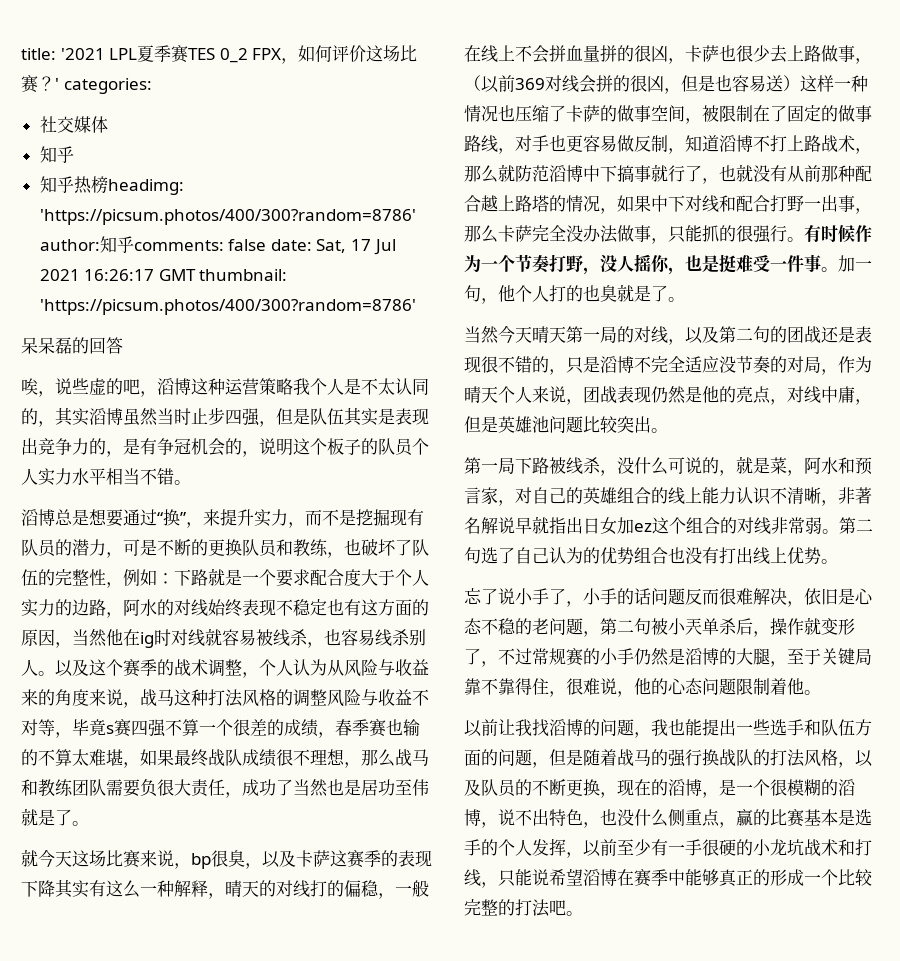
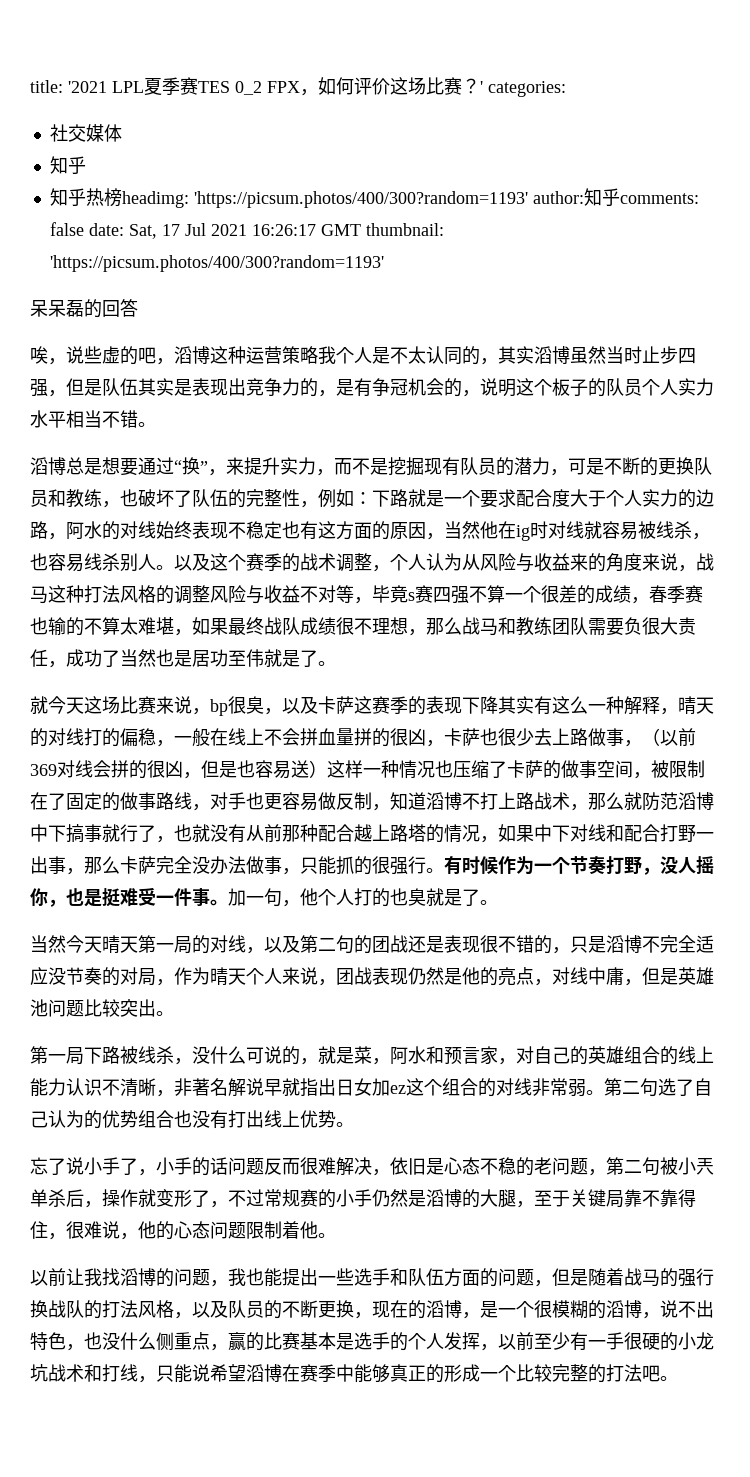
[39,209,416,225] 'https://picsum.photos/400/300?random=8786' -> [193,191,528,208] 'https://picsum.photos/400/300?random=1193'
[39,299,416,315] 'https://picsum.photos/400/300?random=8786' -> [49,255,384,272] 'https://picsum.photos/400/300?random=1193'

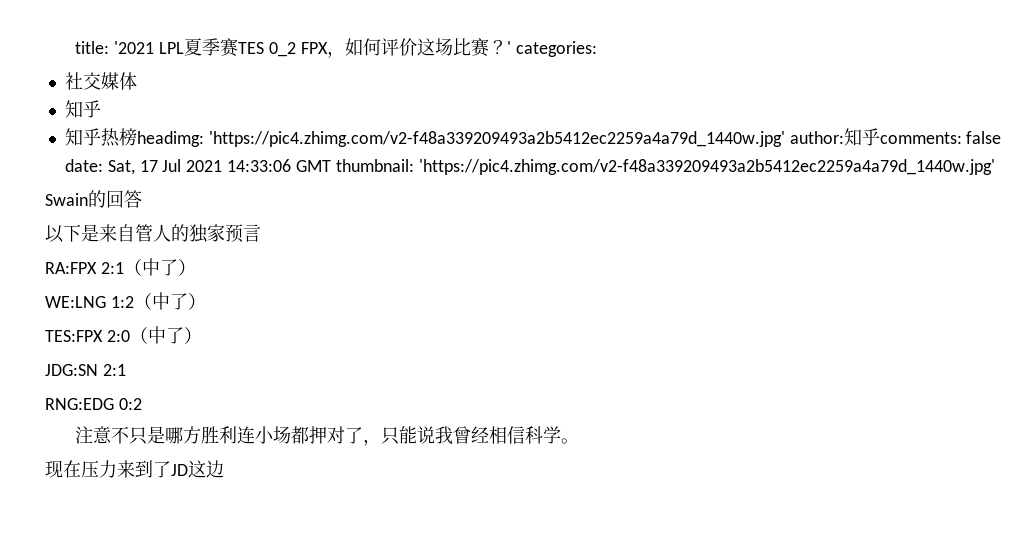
[193,191,528,208] 'https://picsum.photos/400/300?random=1193' -> [208,131,785,147] 'https://pic4.zhimg.com/v2-f48a339209493a2b5412ec2259a4a79d_1440w.jpg'
[251,224,316,236] 16:26:17 -> [227,159,292,172] 14:33:06
[49,255,384,272] [30,300,84,317] 'https://picsum.photos/400/300?random=1193' // 呆呆磊 -> [418,159,995,175] [45,193,88,206] 'https://pic4.zhimg.com/v2-f48a339209493a2b5412ec2259a4a79d_1440w.jpg' // Swain
[30,346,696,365] [30,378,714,397] [30,410,156,428] [30,457,712,476] [30,489,714,508] [30,521,710,541] [30,553,714,572] [30,585,703,604] [30,617,696,636] [30,649,336,668] [30,696,714,716] [30,728,696,747] [30,760,705,779] [30,792,714,811] [30,824,714,843] [30,856,714,875] [30,887,498,907] [30,935,714,954] [30,967,714,986] [30,999,174,1017] [30,1046,714,1065] [30,1078,712,1097] [30,1110,354,1129] [30,1157,714,1176] [30,1189,696,1208] [30,1221,336,1240] [30,1268,714,1287] [30,1300,714,1319] [30,1331,714,1351] [30,1364,678,1383] 唉，说些虚的吧，滔博这种运营策略我个人是不太认同的，其实滔博虽然当时止步四强，但是队伍其实是表现出竞争力的，是有争冠机会的，说明这个板子的队员个人实力水平相当不错。 // 滔博总是想要通过“换”，来提升实力，而不是挖掘现有队员的潜力，可是不断的更换队员和教练，也破坏了队伍的完整性，例如：下路就是一个要求配合度大于个人实力的边路，阿水的对线始终表现不稳定也有这方面的原因，当然他在ig时对线就容易被线杀，也容易线杀别人。以及这个赛季的战术调整，个人认为从风险与收益来的角度来说，战马这种打法风格的调整风险与收益不对等，毕竟s赛四强不算一个很差的成绩，春季赛也输的不算太难堪，如果最终战队成绩很不理想，那么战马和教练团队需要负很大责任，成功了当然也是居功至伟就是了。 // 就今天这场比赛来说，bp很臭，以及卡萨这赛季的表现下降其实有这么一种解释，晴天的对线打的偏稳，一般在线上不会拼血量拼的很凶，卡萨也很少去上路做事，（以前369对线会拼的很凶，但是也容易送）这样一种情况也压缩了卡萨的做事空间，被限制在了固定的做事路线，对手也更容易做反制，知道滔博不打上路战术，那么就防范滔博中下搞事就行了，也就没有从前那种配合越上路塔的情况，如果中下对线和配合打野一出事，那么卡萨完全没办法做事，只能抓的很强行。有时候作为一个节奏打野，没人摇你，也是挺难受一件事。加一句，他个人打的也臭就是了。 // 当然今天晴天第一局的对线，以及第二句的团战还是表现很不错的，只是滔博不完全适应没节奏的对局，作为晴天个人来说，团战表现仍然是他的亮点，对线中庸，但是英雄池问题比较突出。 // 第一局下路被线杀，没什么可说的，就是菜，阿水和预言家，对自己的英雄组合的线上能力认识不清晰，非著名解说早就指出日女加ez这个组合的对线非常弱。第二句选了自己认为的优势组合也没有打出线上优势。 // 忘了说小手了，小手的话问题反而很难解决，依旧是心态不稳的老问题，第二句被小兲单杀后，操作就变形了，不过常规赛的小手仍然是滔博的大腿，至于关键局靠不靠得住，很难说，他的心态问题限制着他。 // 以前让我找滔博的问题，我也能提出一些选手和队伍方面的问题，但是随着战马的强行换战队的打法风格，以及队员的不断更换，现在的滔博，是一个很模糊的滔博，说不出特色，也没什么侧重点，赢的比赛基本是选手的个人发挥，以前至少有一手很硬的小龙坑战术和打线，只能说希望滔博在赛季中能够真正的形成一个比较完整的打法吧。 -> [45,224,261,243] [45,258,196,276] [45,292,206,310] [45,326,202,344] [45,364,126,376] [45,398,142,410] [75,426,580,446] [45,460,224,478] 以下是来自管人的独家预言 // RA:FPX 2:1（中了） // WE:LNG 1:2（中了） // TES:FPX 2:0（中了） // JDG:SN 2:1 // RNG:EDG 0:2 // 注意不只是哪方胜利连小场都押对了，只能说我曾经相信科学。 // 现在压力来到了JD这边

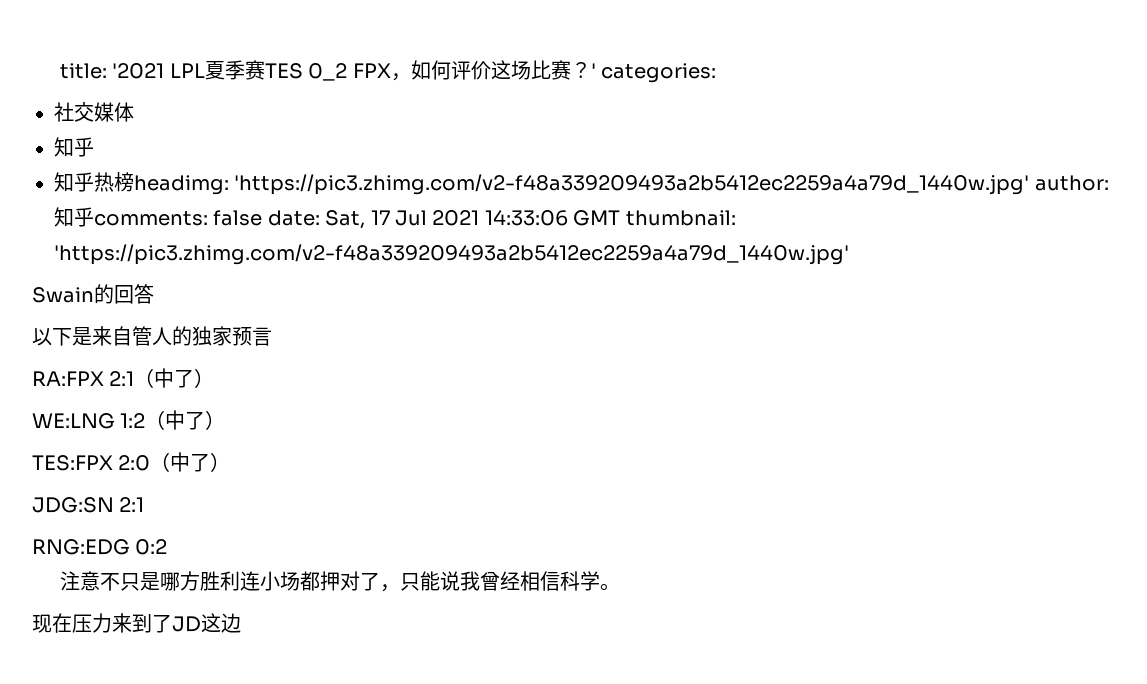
[208,131,785,147] 'https://pic4.zhimg.com/v2-f48a339209493a2b5412ec2259a4a79d_1440w.jpg' -> [234,174,1030,195] 'https://pic3.zhimg.com/v2-f48a339209493a2b5412ec2259a4a79d_1440w.jpg'
[418,159,995,175] 'https://pic4.zhimg.com/v2-f48a339209493a2b5412ec2259a4a79d_1440w.jpg' -> [54,244,849,265] 'https://pic3.zhimg.com/v2-f48a339209493a2b5412ec2259a4a79d_1440w.jpg'

